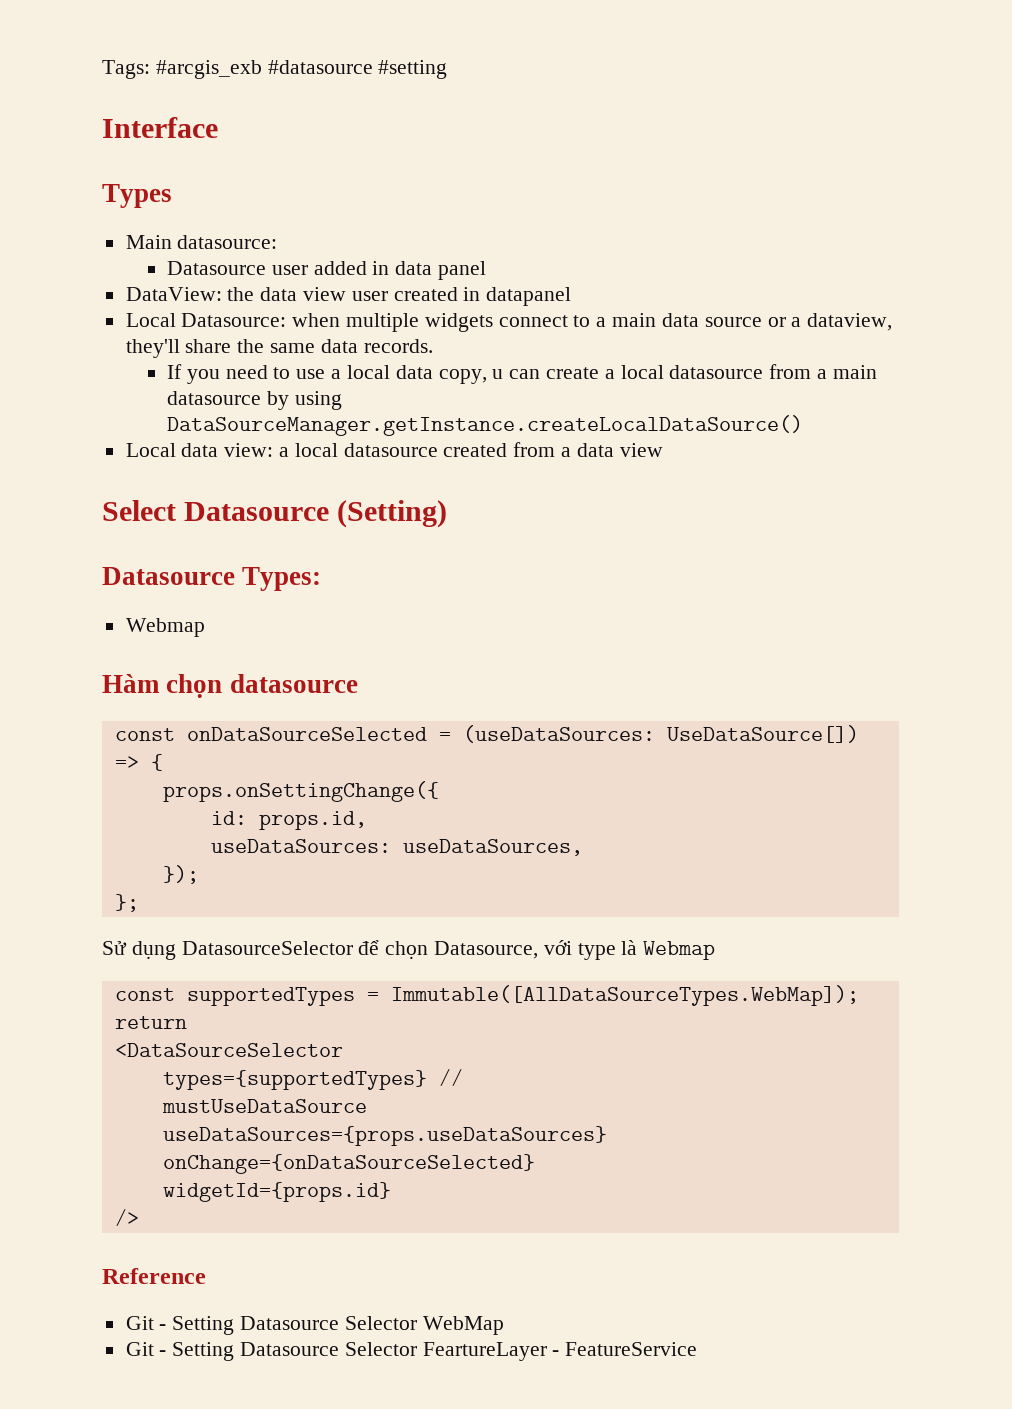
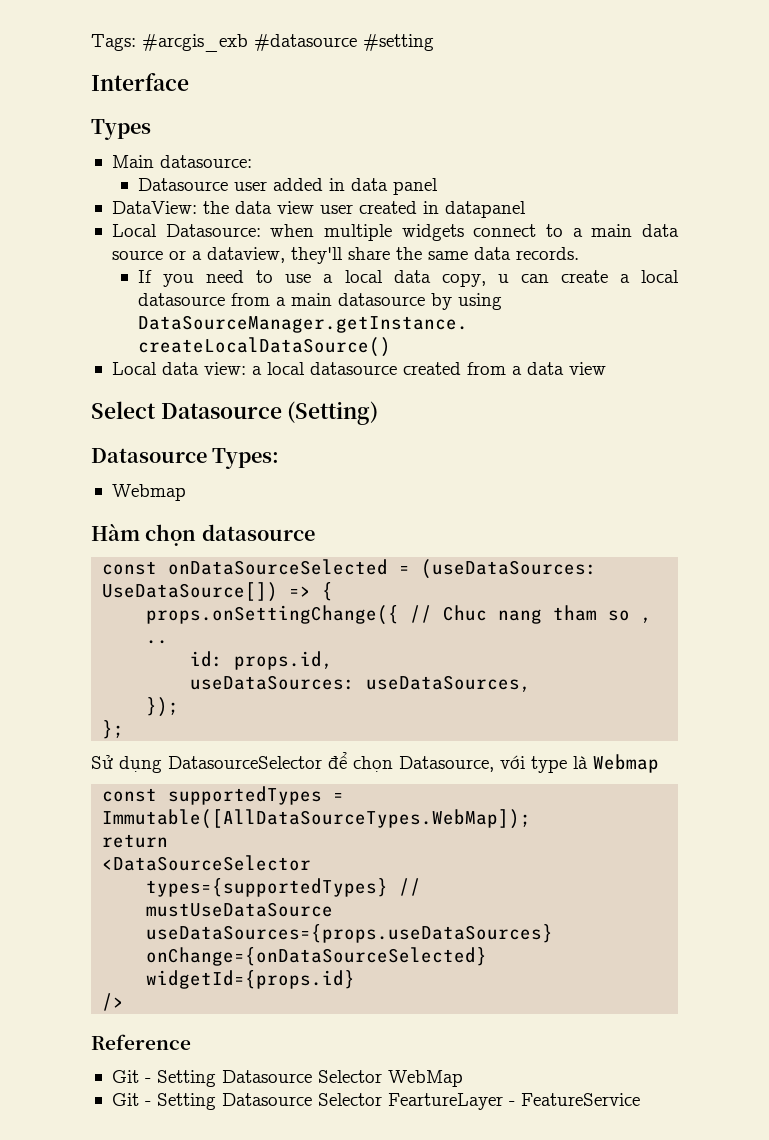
(439, 791) none -> [410,605,653,624] [146,640,169,644] // Chuc nang tham so , ..

